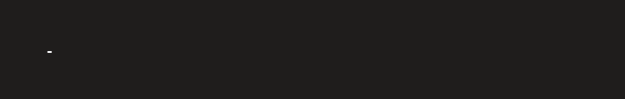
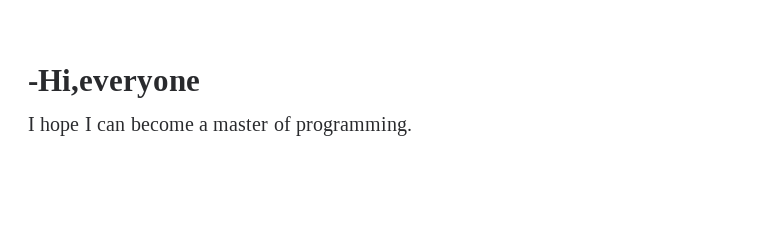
[47,51,52,56] - -> [28,69,200,98] [28,116,413,136] -Hi,everyone // I hope I can become a master of programming.

